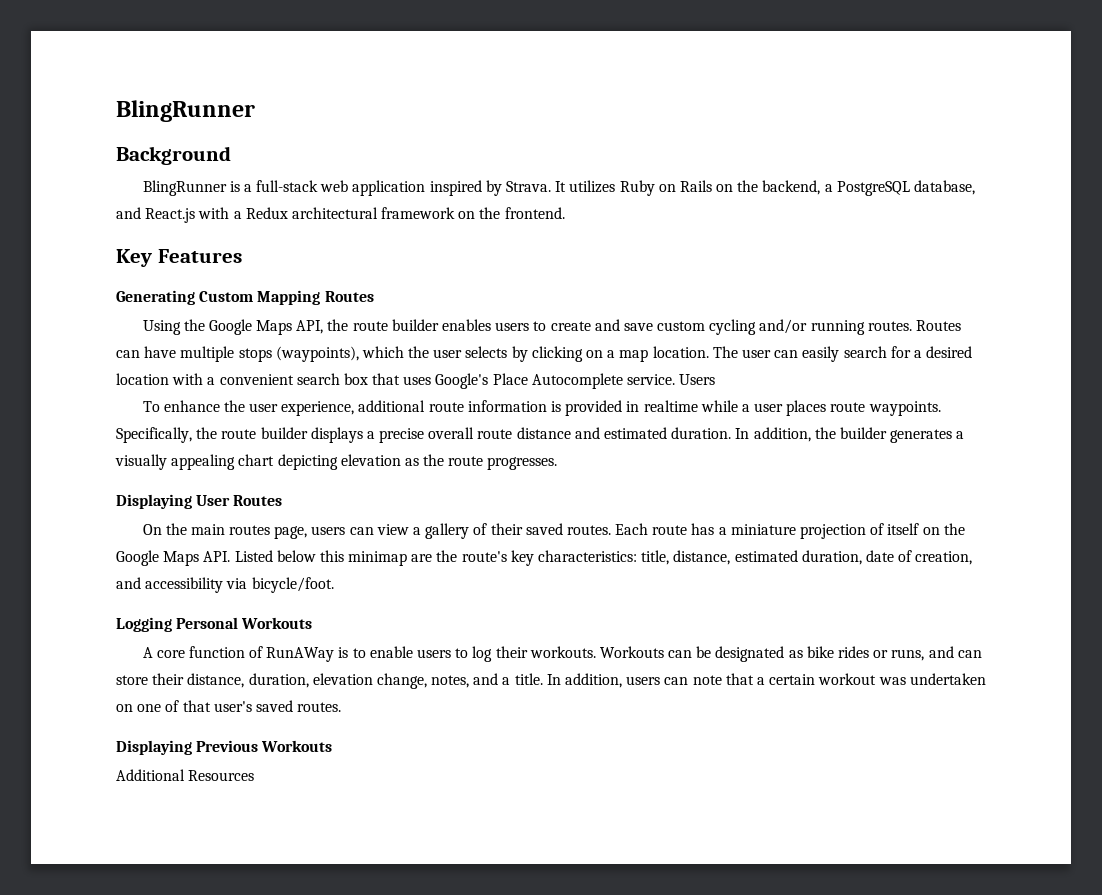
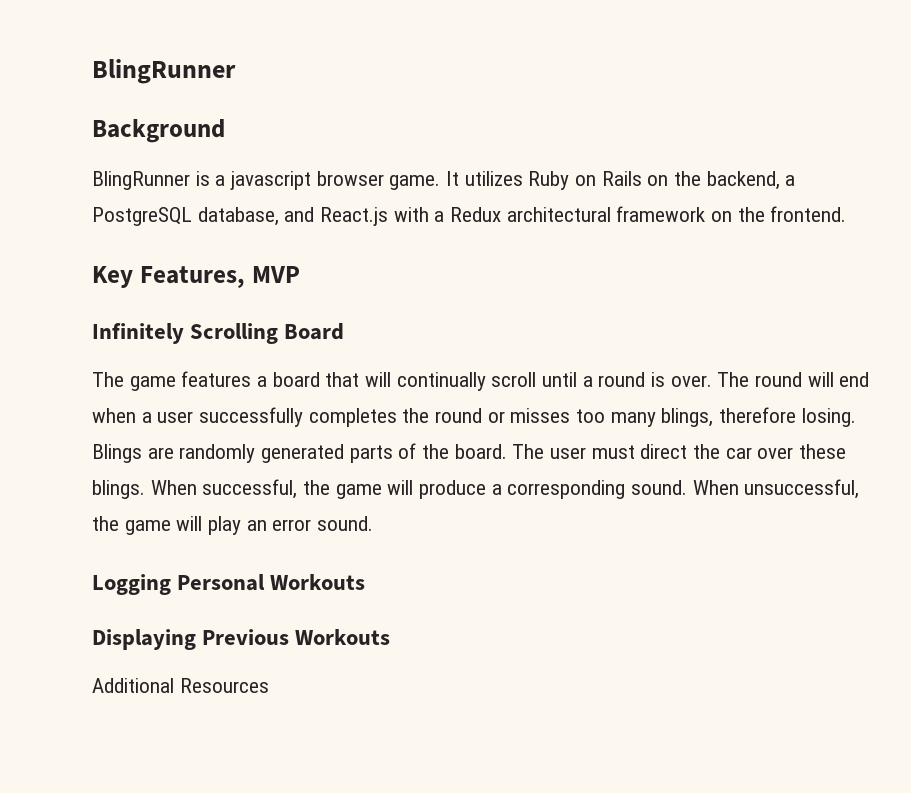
[256,180,552,196] full-stack web application inspired by Strava. -> [230,171,441,190] javascript browser game.
[157,249,242,263] [116,290,374,305] [142,319,962,335] [116,346,973,362] [116,373,716,389] [142,400,941,416] [116,427,965,443] [115,454,558,470] [116,494,283,509] [142,523,965,539] [116,550,973,566] [116,577,334,593] [116,617,313,632] [142,646,982,662] [116,673,986,689] [116,700,342,712] Features // Generating Custom Mapping Routes // Using the Google Maps API, the route builder enables users to create and save custom cycling and/or running routes. Routes can have multiple stops (waypoints), which the user selects by clicking on a map location. The user can easily search for a desired location with a convenient search box that uses Google's Place Autocomplete service. Users // To enhance the user experience, additional route information is provided in realtime while a user places route waypoints. Specifically, the route builder displays a precise overall route distance and estimated duration. In addition, the builder generates a visually appealing chart depicting elevation as the route progresses. // Displaying User Routes // On the main routes page, users can view a gallery of their saved routes. Each route has a miniature projection of itself on the Google Maps API. Listed below this minimap are the route's key characteristics: title, distance, estimated duration, date of creation, and accessibility via bicycle/foot. // Logging Personal Workouts // A core function of RunAWay is to enable users to log their workouts. Workouts can be designated as bike rides or runs, and can store their distance, duration, elevation change, notes, and a title. In addition, users can note that a certain workout was undertaken on one of that user's saved routes. -> [139,266,300,288] [92,323,345,344] [92,371,870,391] [92,407,856,427] [92,443,847,463] [92,479,860,499] [92,516,374,535] [92,574,366,595] Features, MVP // Infinitely Scrolling Board // The game features a board that will continually scroll until a round is over. The round will end when a user successfully completes the round or misses too many blings, therefore losing. Blings are randomly generated parts of the board. The user must direct the car over these blings. When successful, the game will produce a corresponding sound. When unsuccessful, the game will play an error sound. // Logging Personal Workouts

